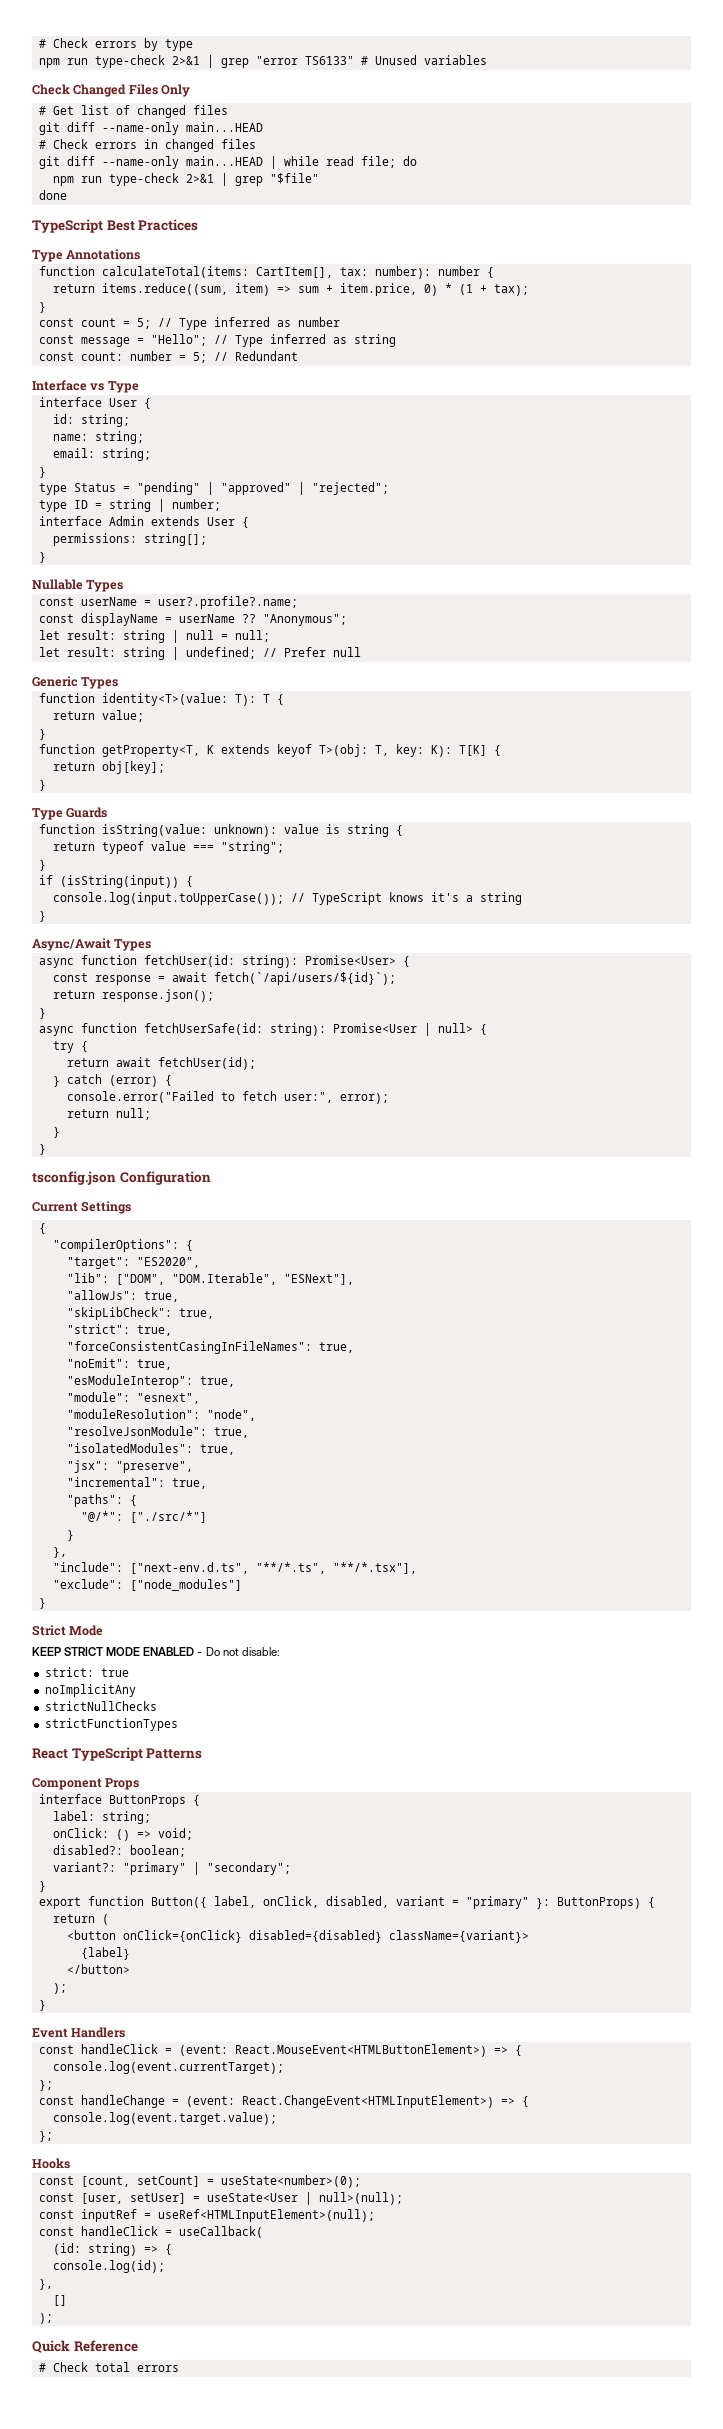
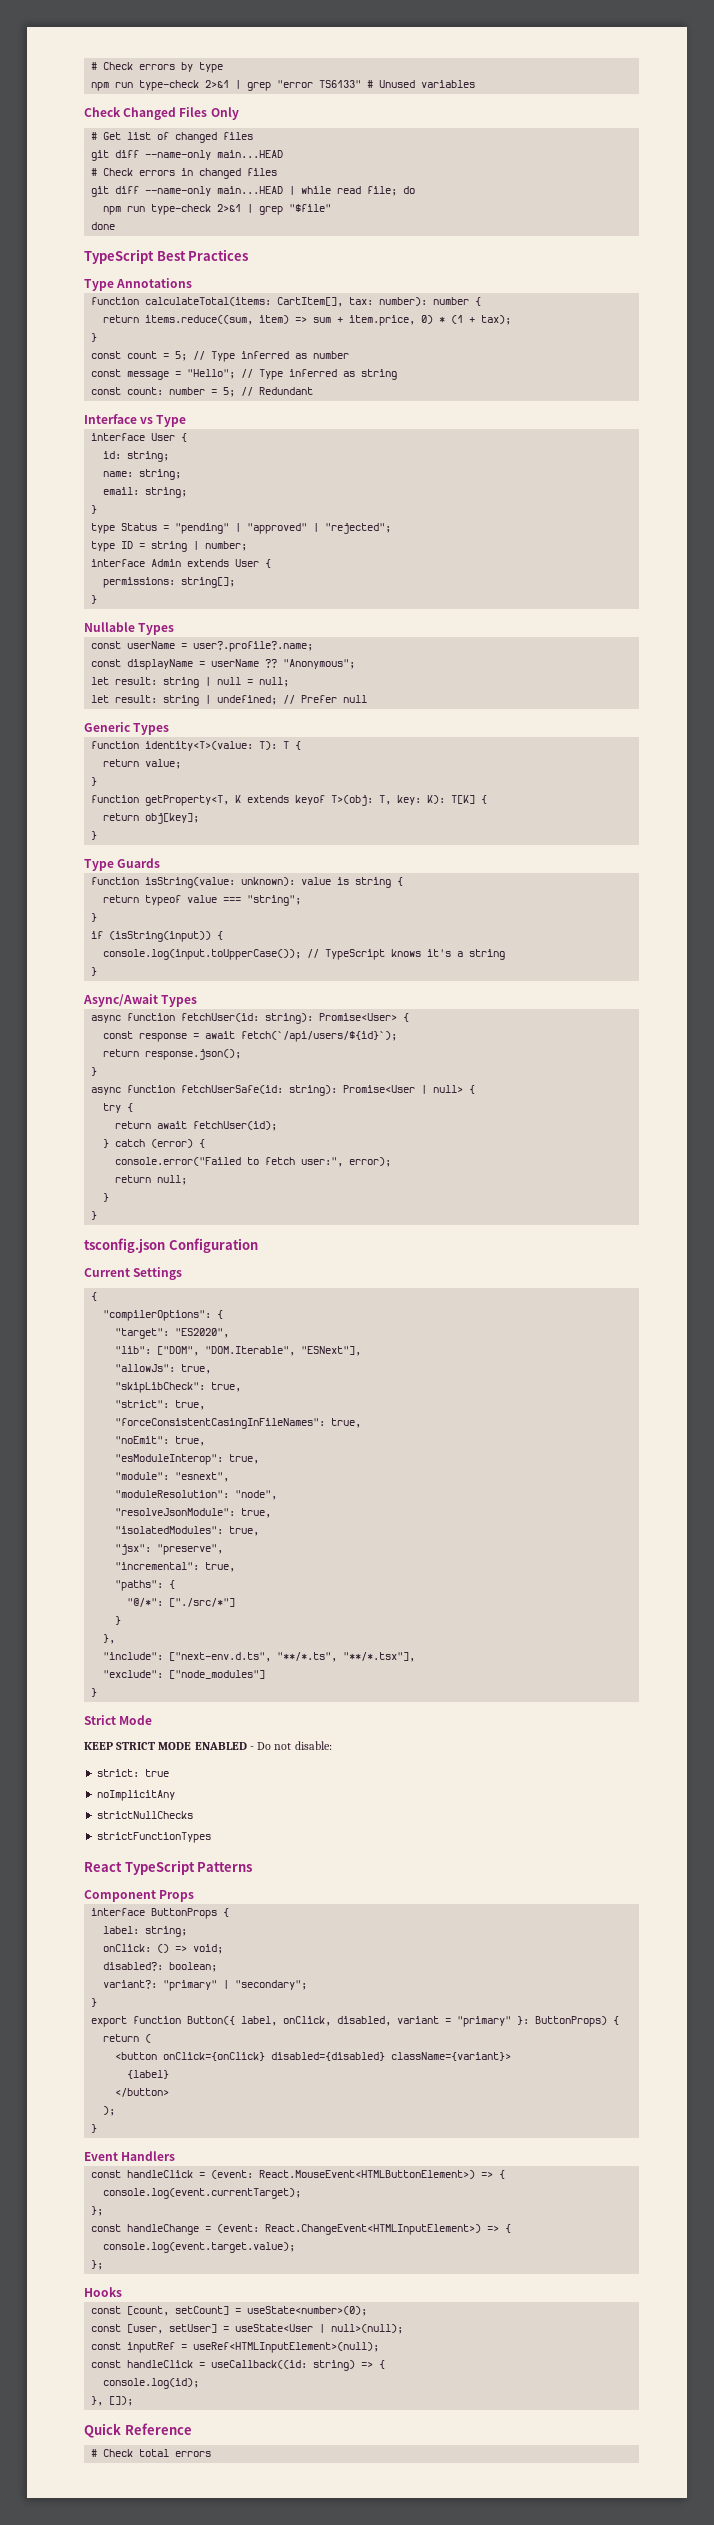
[178,2226,263,2238] [52,2243,81,2255] useCallback( // (id: -> [211,2360,308,2369] useCallback((id:
[52,2295,67,2306] [38,2313,53,2324] // [] // ); -> [109,2396,134,2406] []);

